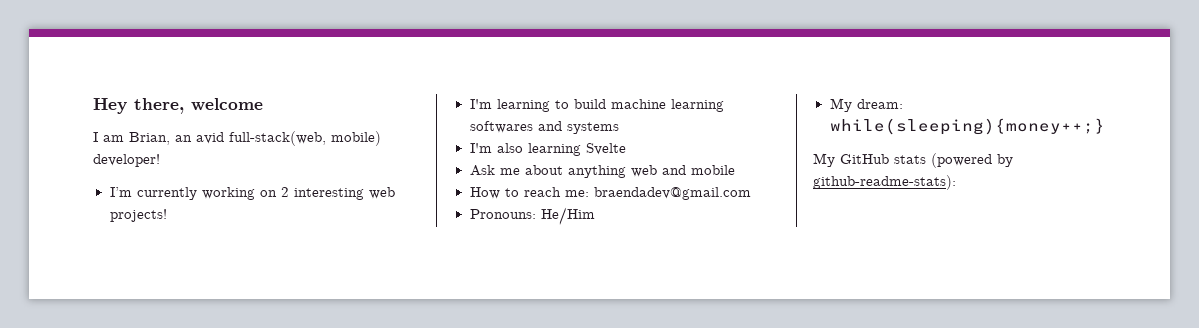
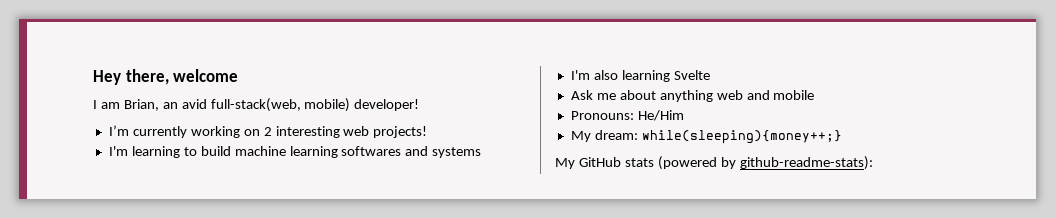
[469,187,751,200] // How to reach me: braendadev@gmail.com -> (815, 95) none

